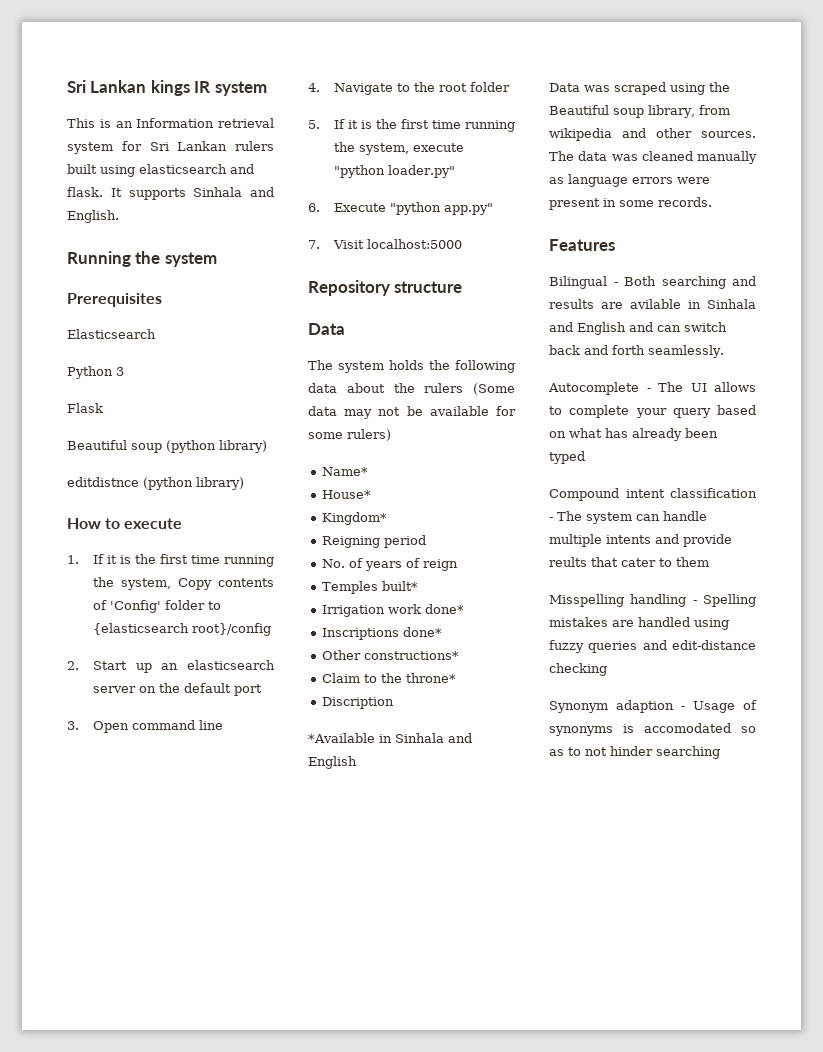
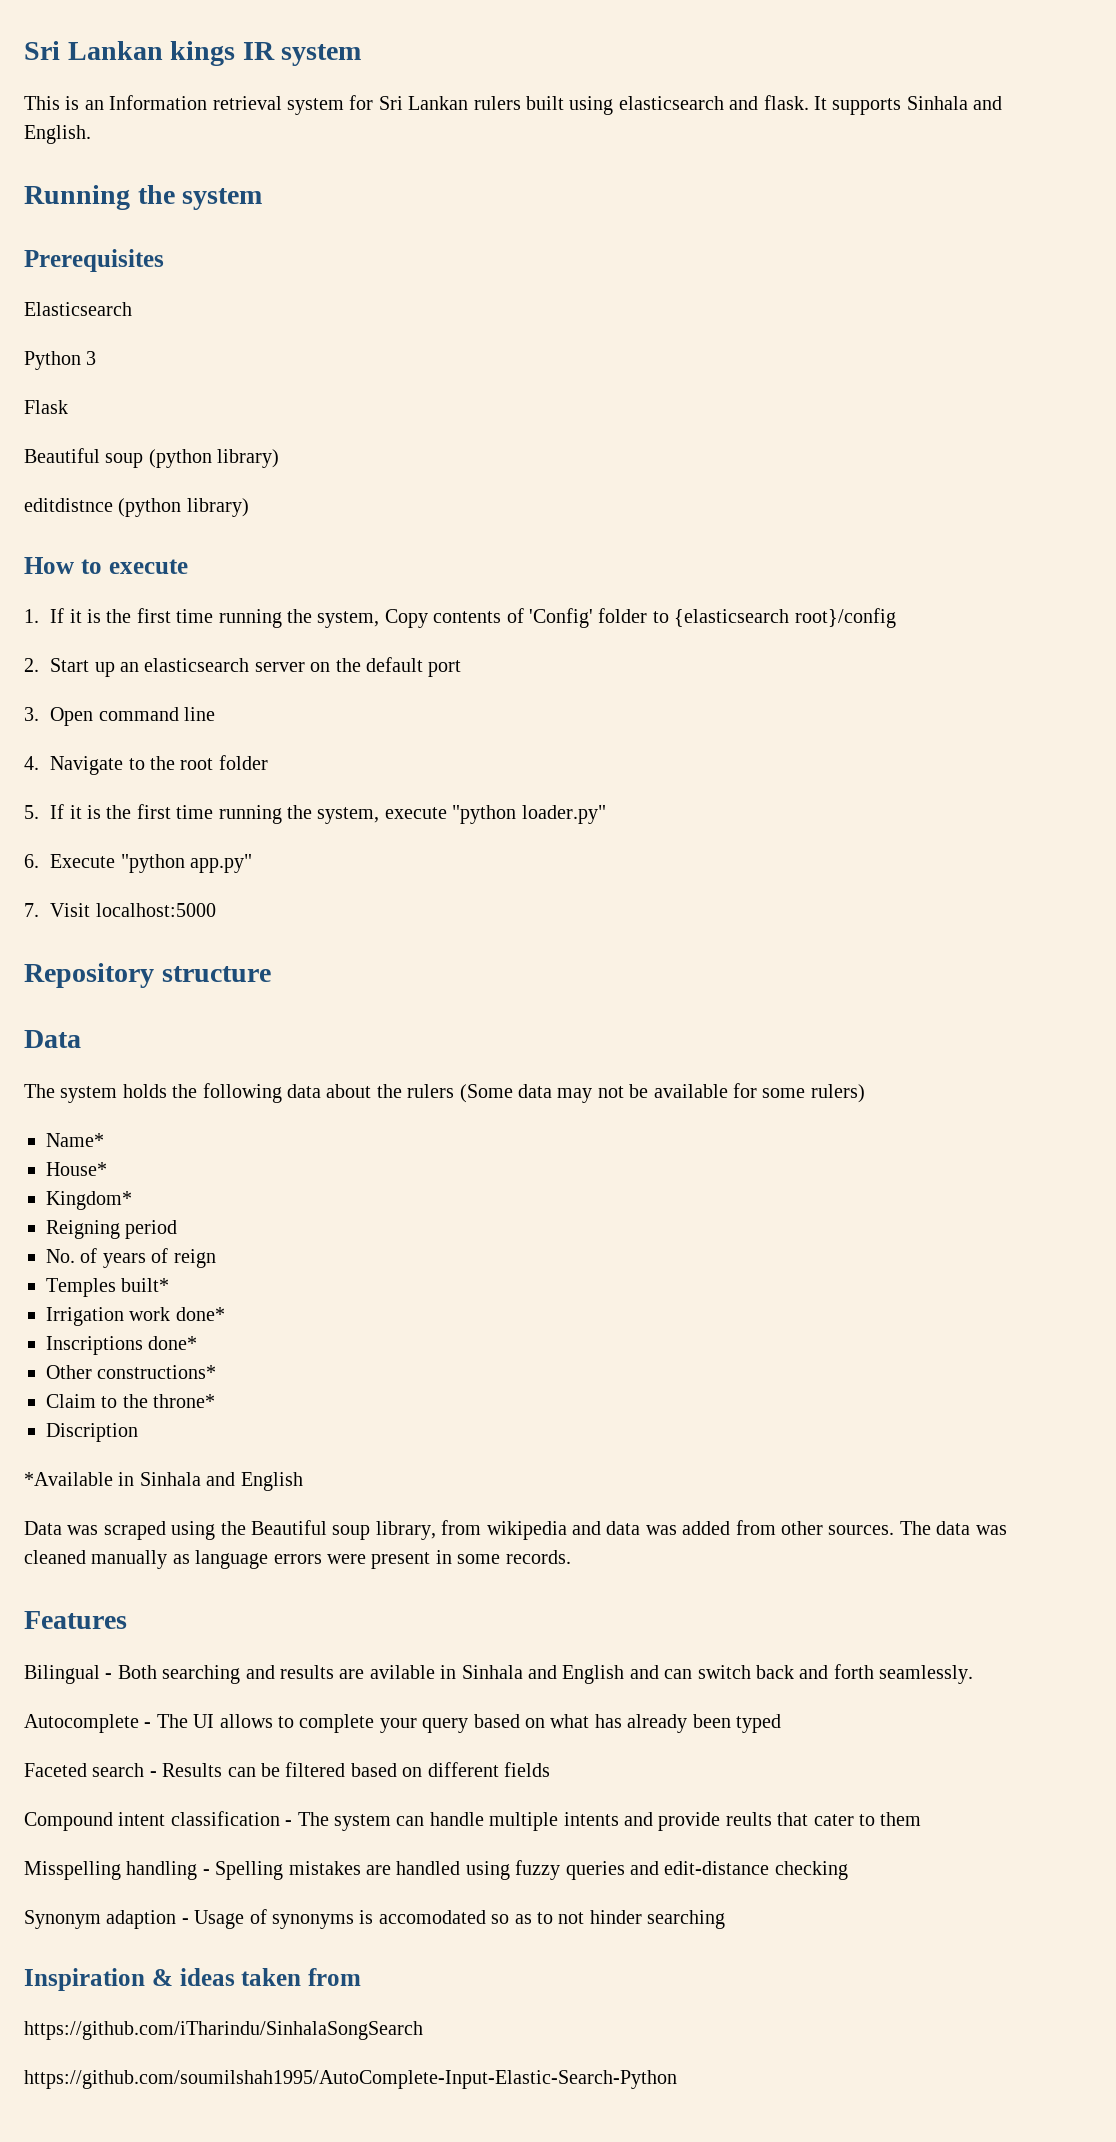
(646, 133) none -> [606,1520,776,1535] data was added from
(585, 457) none -> [24,1762,550,1777] // Faceted search - Results can be filtered based on different fields
(720, 752) none -> [24,1968,361,1991] [24,2021,423,2040] [24,2070,677,2089] // Inspiration & ideas taken from // https://github.com/iTharindu/SinhalaSongSearch // https://github.com/soumilshah1995/AutoComplete-Input-Elastic-Search-Python

